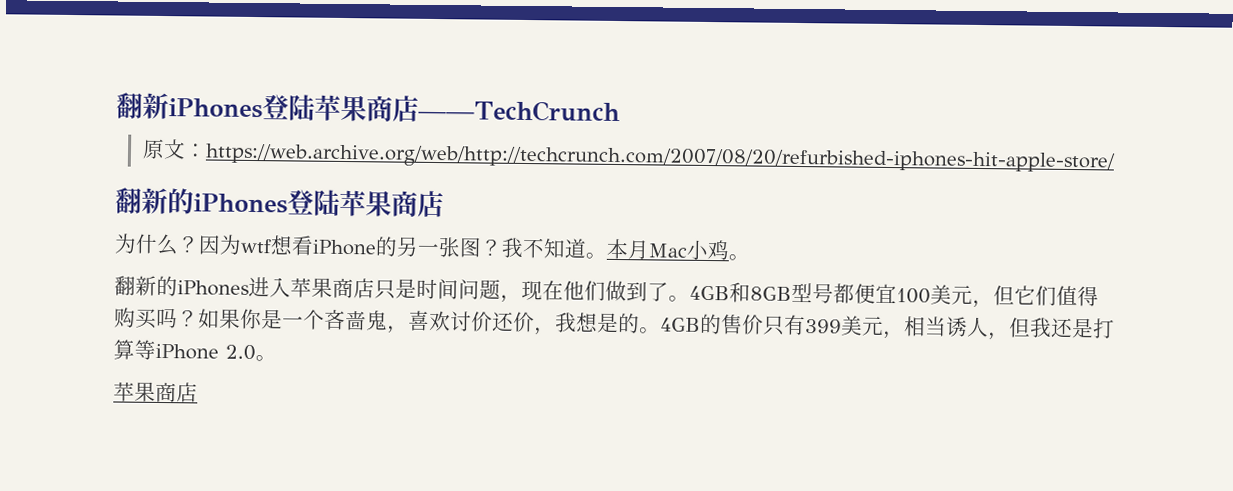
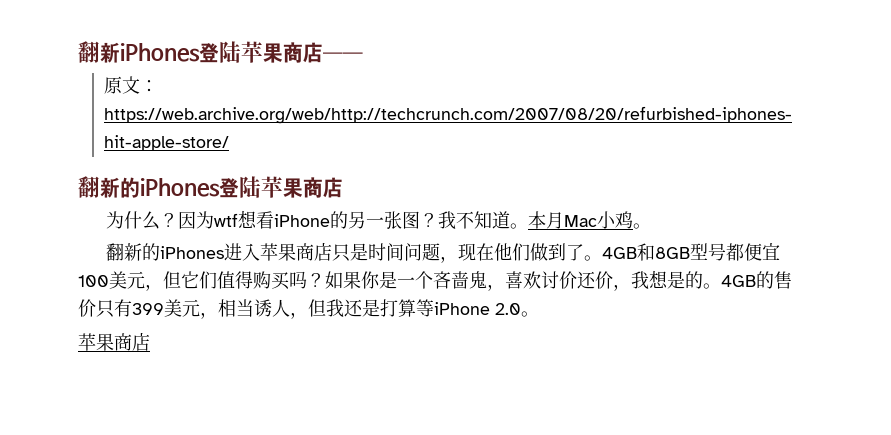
[418,99,620,123] ——TechCrunch -> [323,52,363,60] ——

